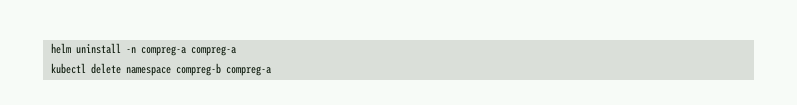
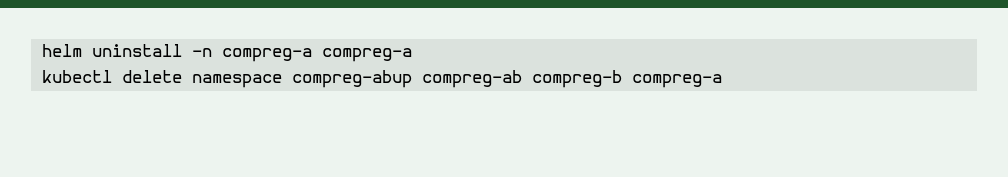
(171, 71) none -> [292,70,523,88] compreg-abup compreg-ab

